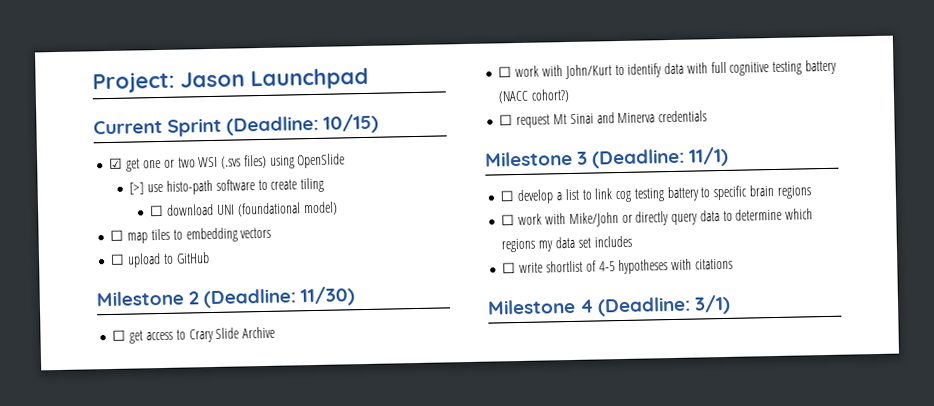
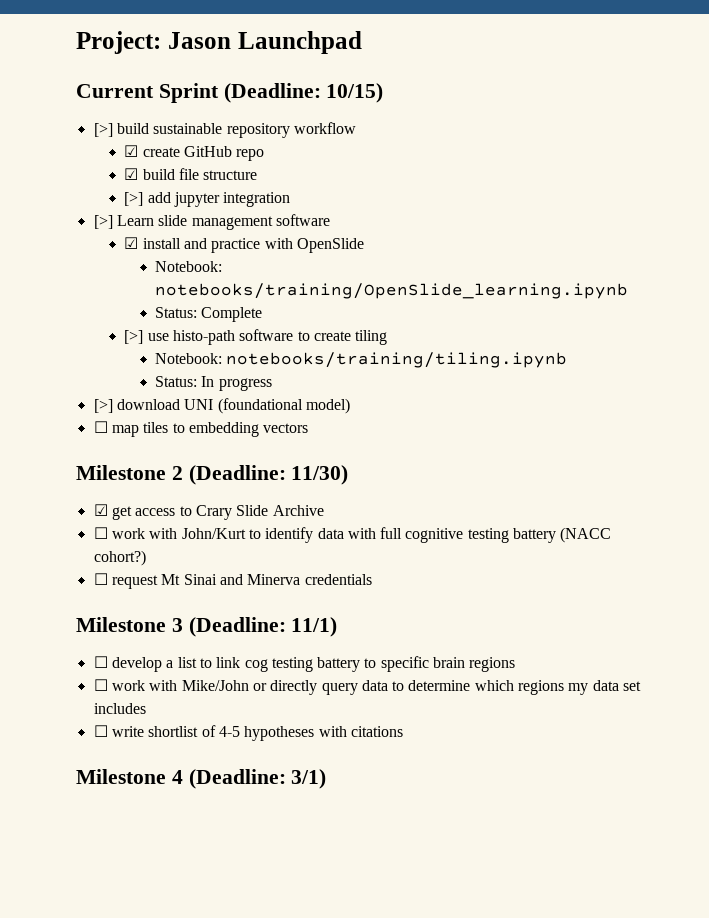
[109,153,346,172] ☑ get one or two WSI (.svs files) using OpenSlide -> [93,122,356,138] [124,145,265,161] [124,168,258,180] [124,192,291,207] [93,214,330,230] [124,237,364,253] [155,261,223,272] [155,283,629,299] [155,307,263,322] [>] build sustainable repository workflow // ☑ create GitHub repo // ☑ build file structure // [>] add jupyter integration // [>] Learn slide management software // ☑ install and practice with OpenSlide // Notebook: notebooks/training/OpenSlide_learning.ipynb // Status: Complete
[149,204,165,217] ☐ -> [155,352,568,368] [155,376,272,391] [93,399,113,413] Notebook: notebooks/training/tiling.ipynb // Status: In progress // [>]
[110,252,210,268] // ☐ upload to GitHub -> (309, 428) none
[112,329,127,341] ☐ -> [93,504,108,516] ☑

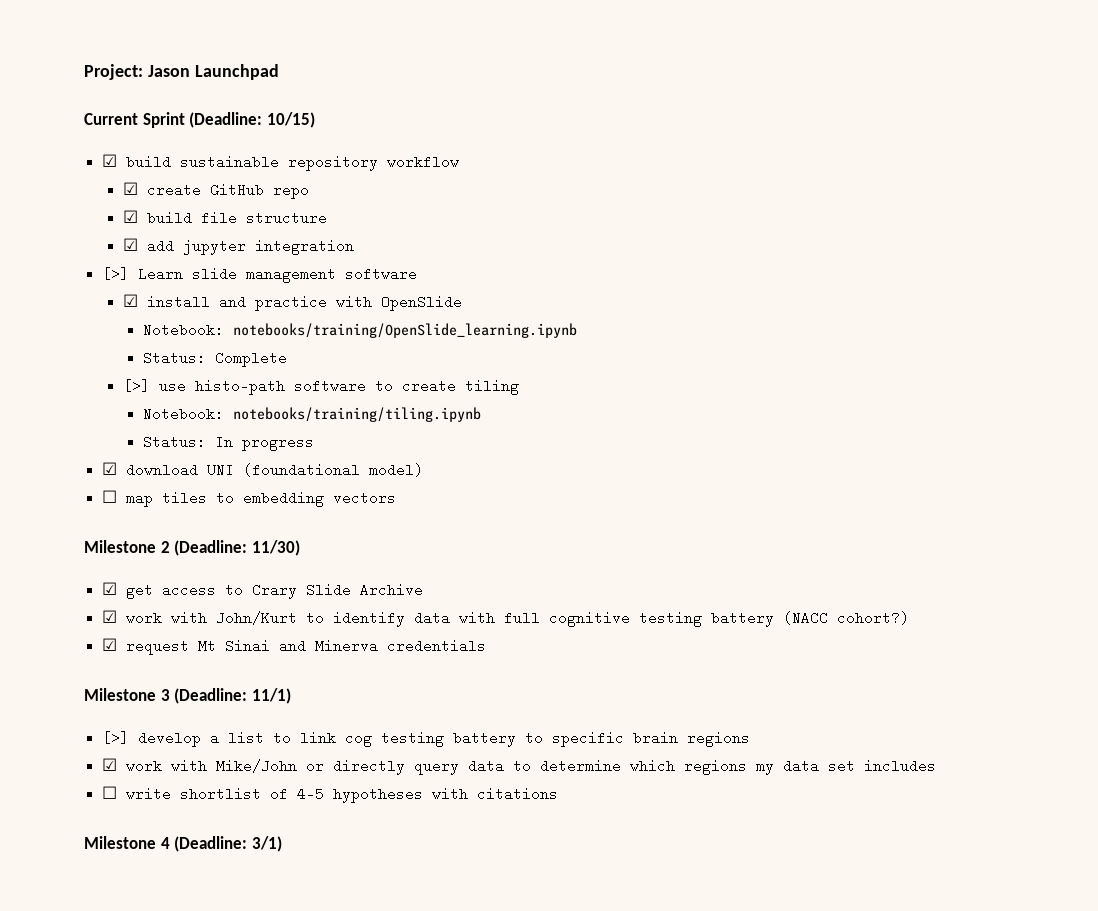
[93,123,113,137] [>] -> [102,154,118,167] ☑
[124,192,144,206] [>] -> [122,238,138,251] ☑
[93,399,113,413] [>] -> [102,462,118,475] ☑
[93,527,108,539] ☐ -> [102,610,118,623] ☑
[93,573,108,585] ☐ -> [102,638,118,651] ☑
[93,656,108,668] ☐ -> [102,731,130,745] [>]
[93,679,108,691] ☐ -> [102,758,118,771] ☑

